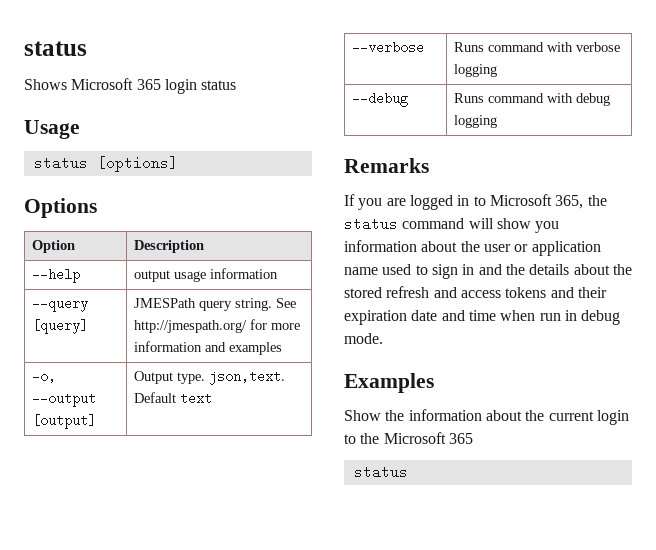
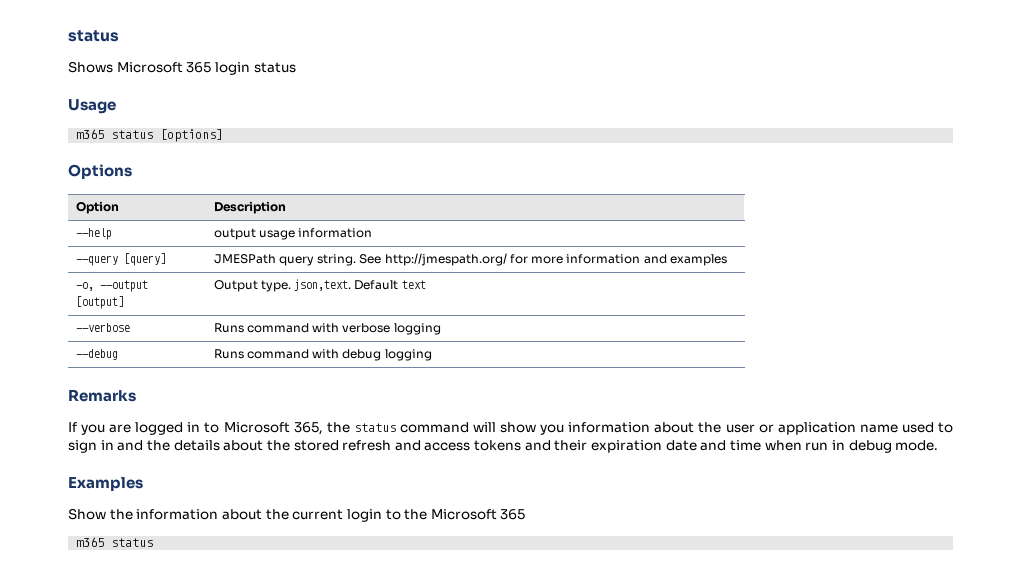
(80, 129) none -> [76,129,105,139] m365
(473, 438) none -> [76,537,105,547] m365

